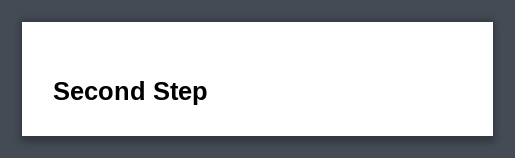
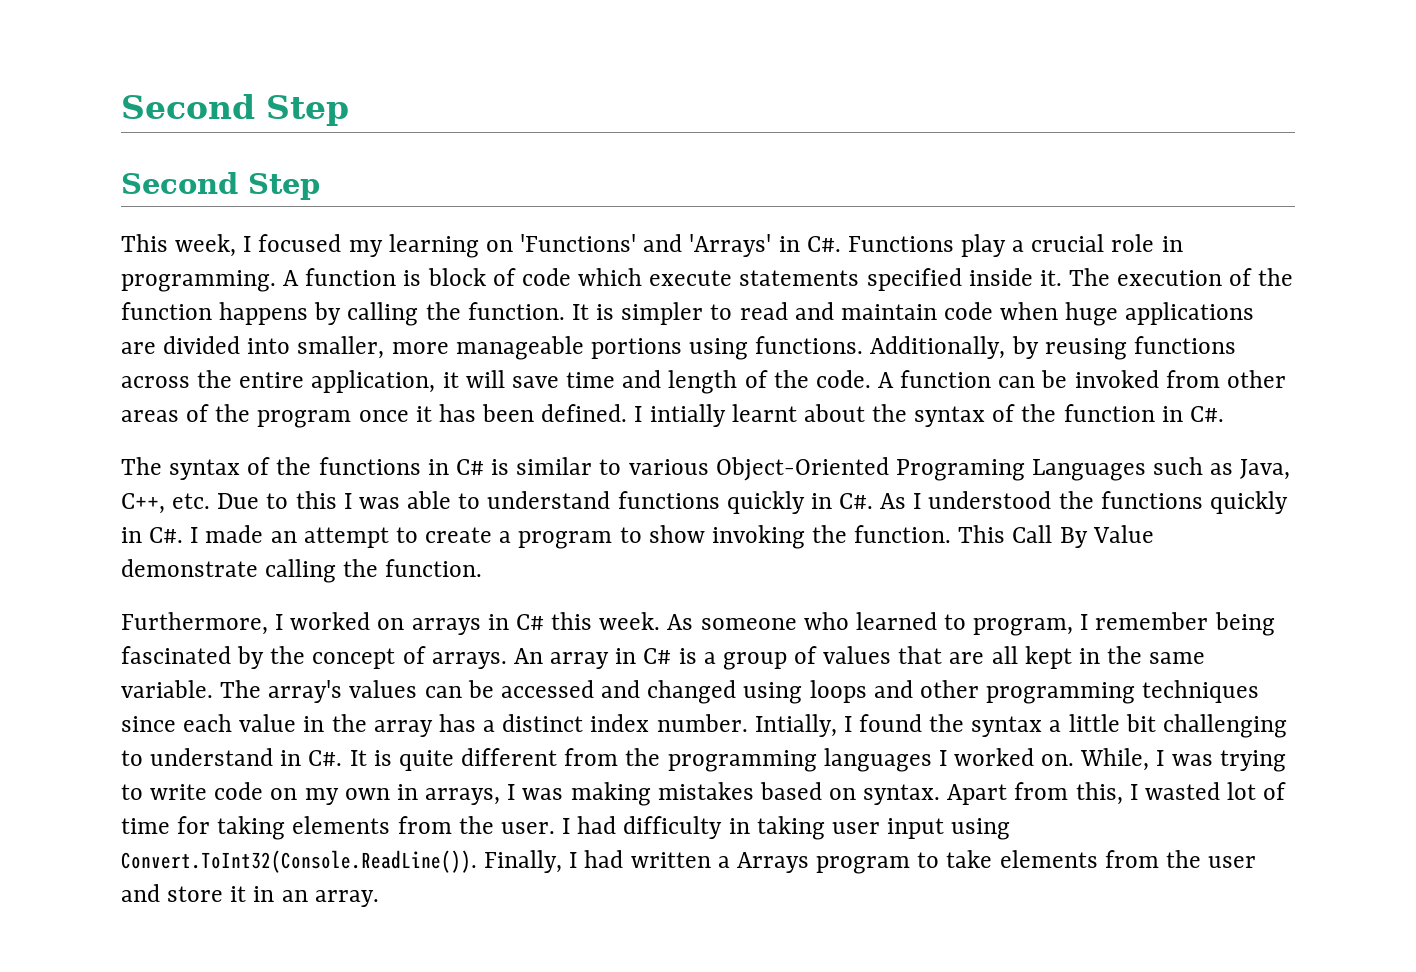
[53,81,208,105] Second Step -> [121,94,349,126] [121,172,320,200] [121,234,1183,258] [121,268,1294,292] [121,302,1255,326] [121,336,1236,360] [121,370,1286,394] [121,404,1224,428] [121,457,1291,481] [121,491,1288,514] [121,525,1154,549] [121,559,483,583] [121,612,1275,636] [121,646,1206,670] [121,680,1260,704] [121,714,1287,738] [121,748,1286,772] [121,782,1287,806] [121,816,1011,840] [121,850,1257,874] [121,884,379,907] Second Step // Second Step // This week, I focused my learning on 'Functions' and 'Arrays' in C#. Functions play a crucial role in programming. A function is block of code which execute statements specified inside it. The execution of the function happens by calling the function. It is simpler to read and maintain code when huge applications are divided into smaller, more manageable portions using functions. Additionally, by reusing functions across the entire application, it will save time and length of the code. A function can be invoked from other areas of the program once it has been defined. I intially learnt about the syntax of the function in C#. // The syntax of the functions in C# is similar to various Object-Oriented Programing Languages such as Java, C++, etc. Due to this I was able to understand functions quickly in C#. As I understood the functions quickly in C#. I made an attempt to create a program to show invoking the function. This Call By Value demonstrate calling the function. // Furthermore, I worked on arrays in C# this week. As someone who learned to program, I remember being fascinated by the concept of arrays. An array in C# is a group of values that are all kept in the same variable. The array's values can be accessed and changed using loops and other programming techniques since each value in the array has a distinct index number. Intially, I found the syntax a little bit challenging to understand in C#. It is quite different from the programming languages I worked on. While, I was trying to write code on my own in arrays, I was making mistakes based on syntax. Apart from this, I wasted lot of time for taking elements from the user. I had difficulty in taking user input using Convert.ToInt32(Console.ReadLine()). Finally, I had written a Arrays program to take elements from the user and store it in an array.

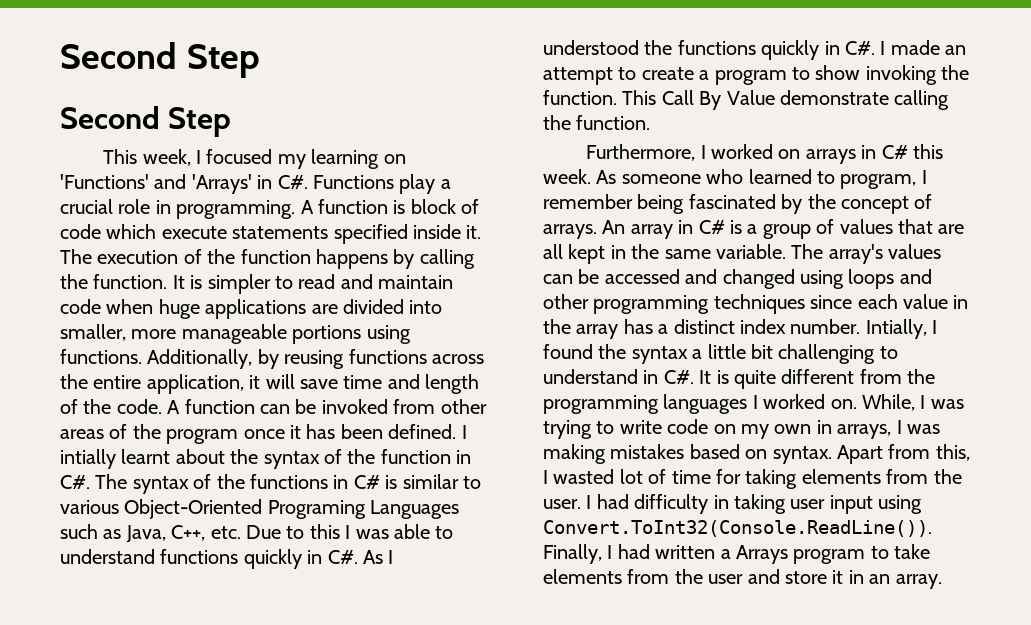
(1224, 414) // -> (90, 482) none

